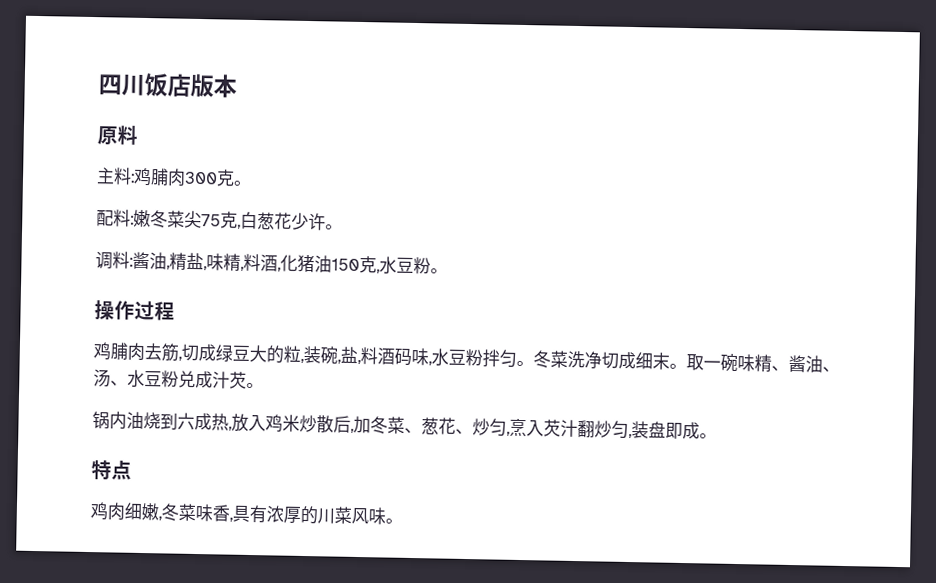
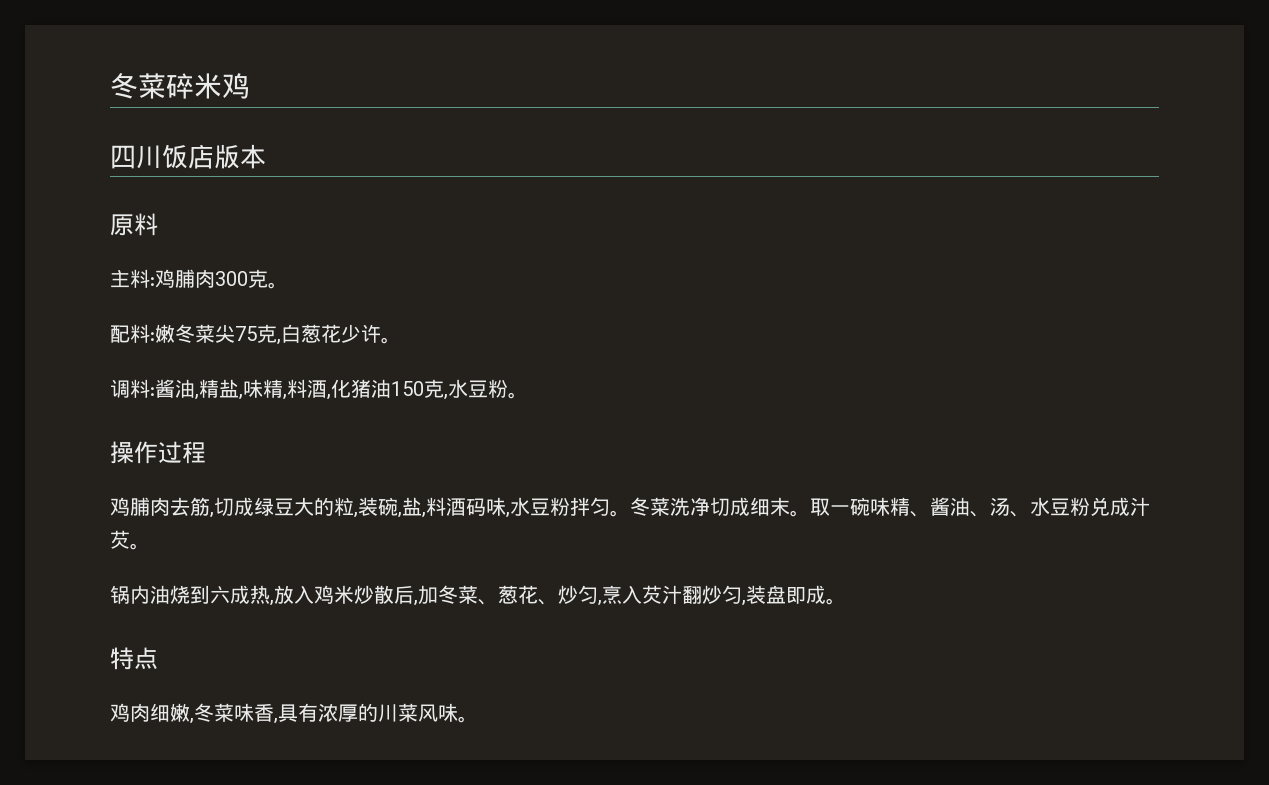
(98, 85) none -> [110,73,250,99] 冬菜碎米鸡 //

